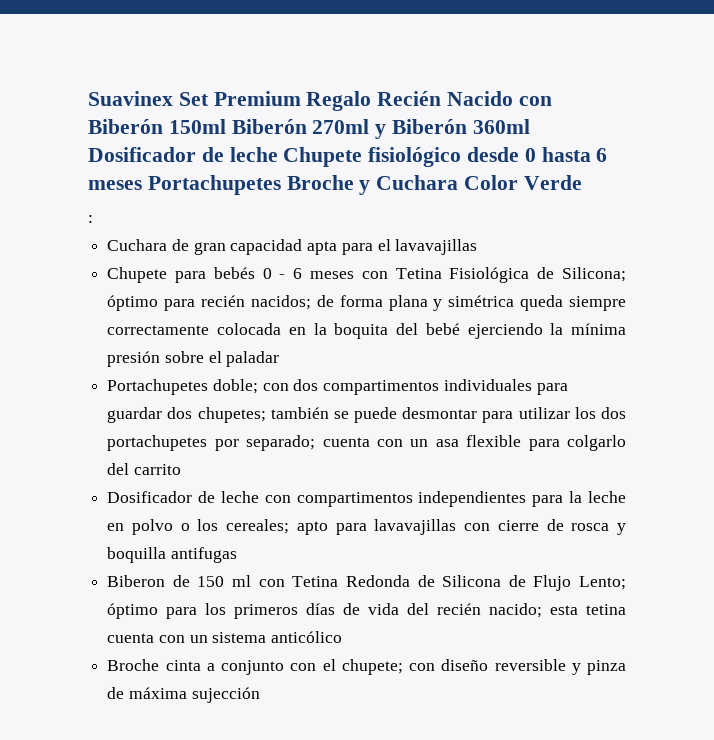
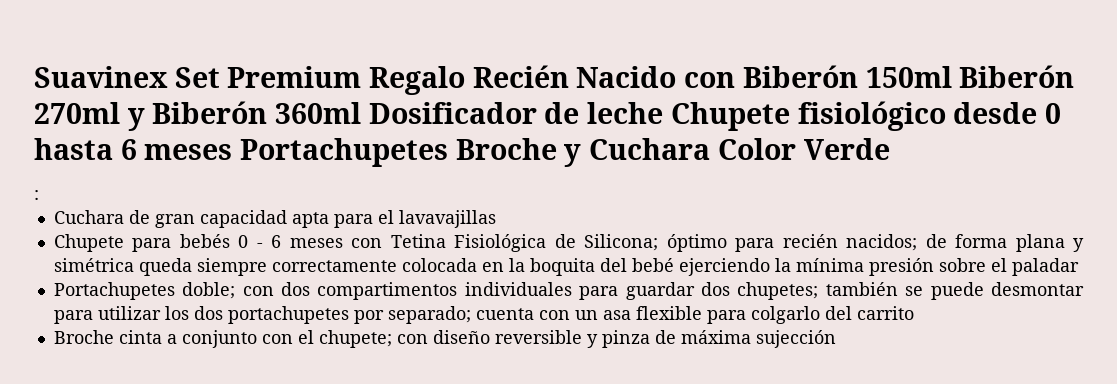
[107,491,626,507] [107,519,627,535] [107,547,237,563] [107,575,626,591] [107,603,627,619] [107,631,343,643] // Dosificador de leche con compartimentos independientes para la leche en polvo o los cereales; apto para lavavajillas con cierre de rosca y boquilla antifugas // Biberon de 150 ml con Tetina Redonda de Silicona de Flujo Lento; óptimo para los primeros días de vida del recién nacido; esta tetina cuenta con un sistema anticólico -> (914, 313) none

